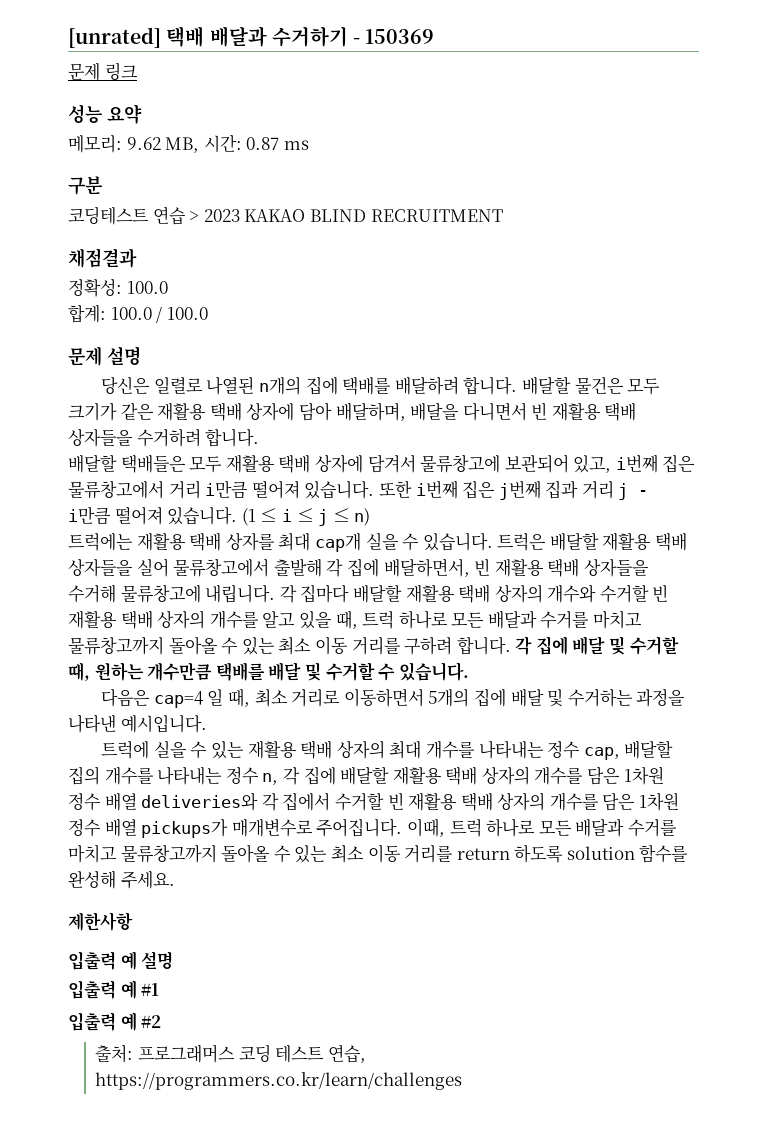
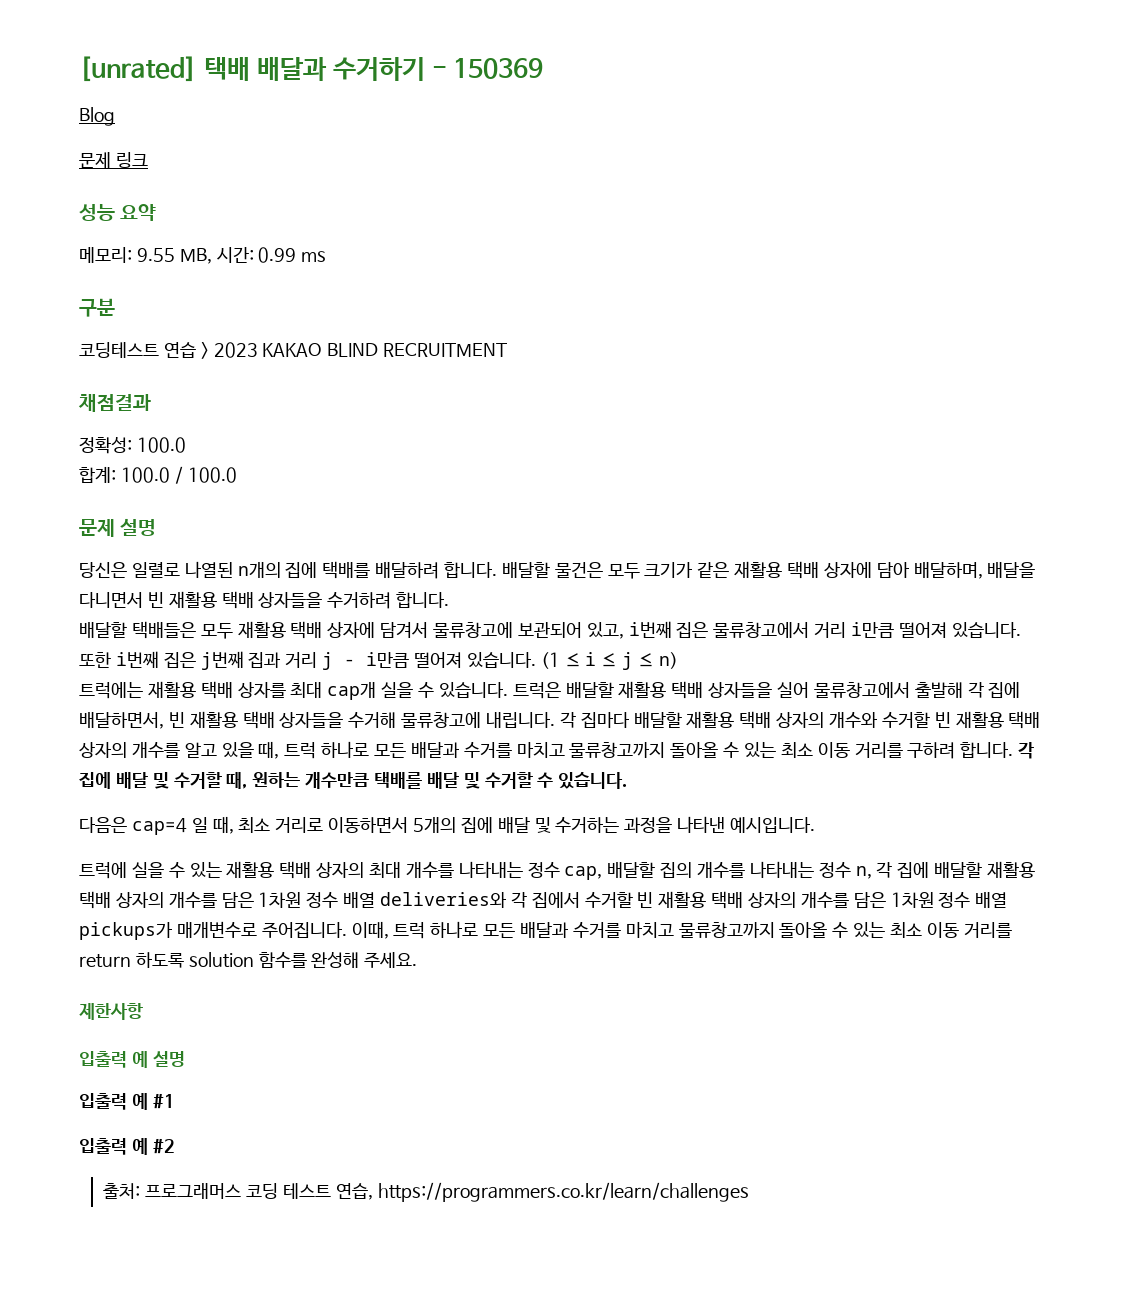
(435, 36) none -> [79,107,115,126] // Blog
[126,137,161,150] 9.62 -> [136,248,175,262] 9.55
[246,137,280,150] 0.87 -> [258,247,297,263] 0.99

